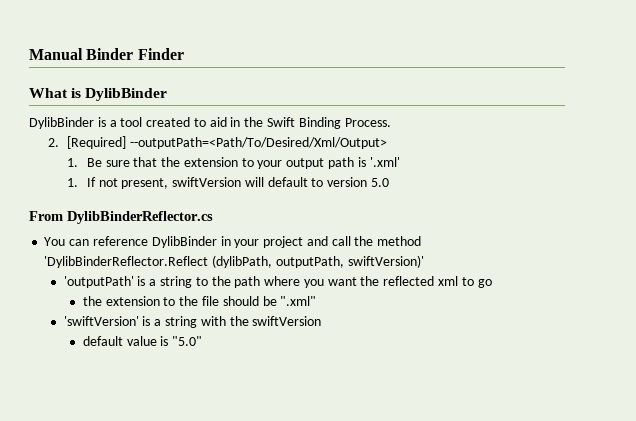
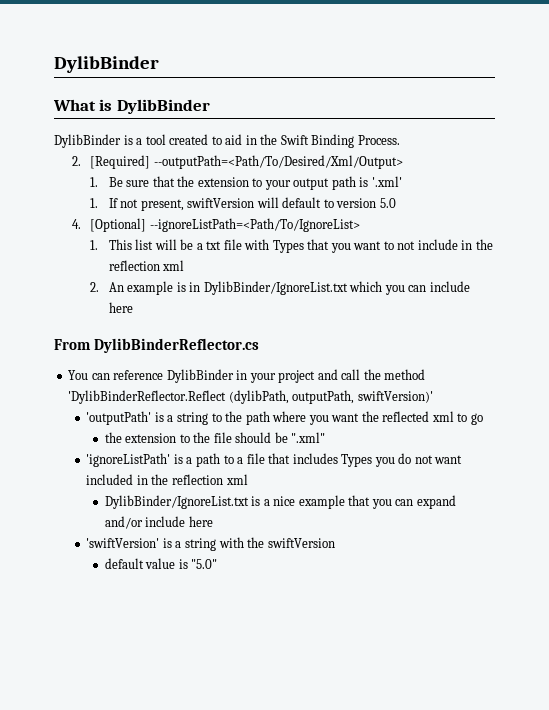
[29,48,184,60] Manual Binder Finder -> [54,56,159,73] DylibBinder
(389, 182) none -> [72,218,360,232] [90,239,493,253] [108,260,185,271] [90,281,470,295] [108,302,133,313] // 4. [Optional] --ignoreListPath=<Path/To/IgnoreList> // 1. This list will be a txt file with Types that you want to not include in the reflection xml // 2. An example is in DylibBinder/IgnoreList.txt which you can include here
(317, 301) none -> [86,453,463,467] [86,474,248,485] [104,495,456,509] [104,516,213,529] // 'ignoreListPath' is a path to a file that includes Types you do not want included in the reflection xml // DylibBinder/IgnoreList.txt is a nice example that you can expand and/or include here

